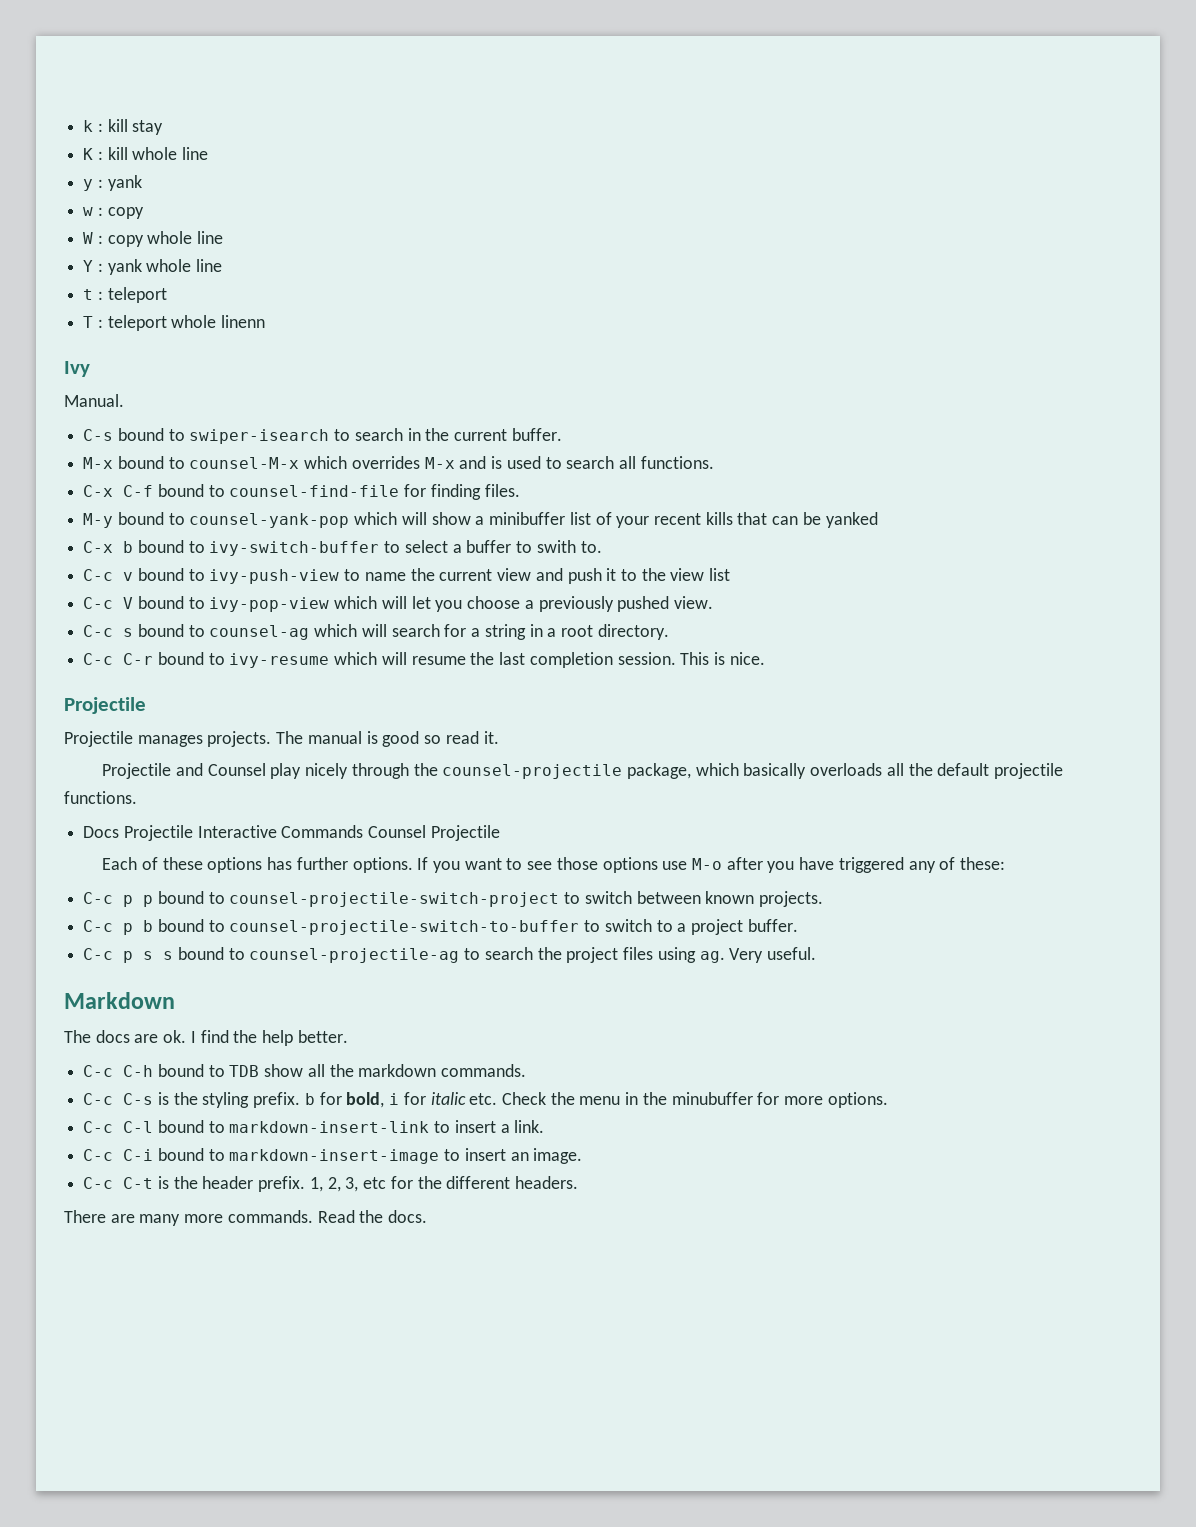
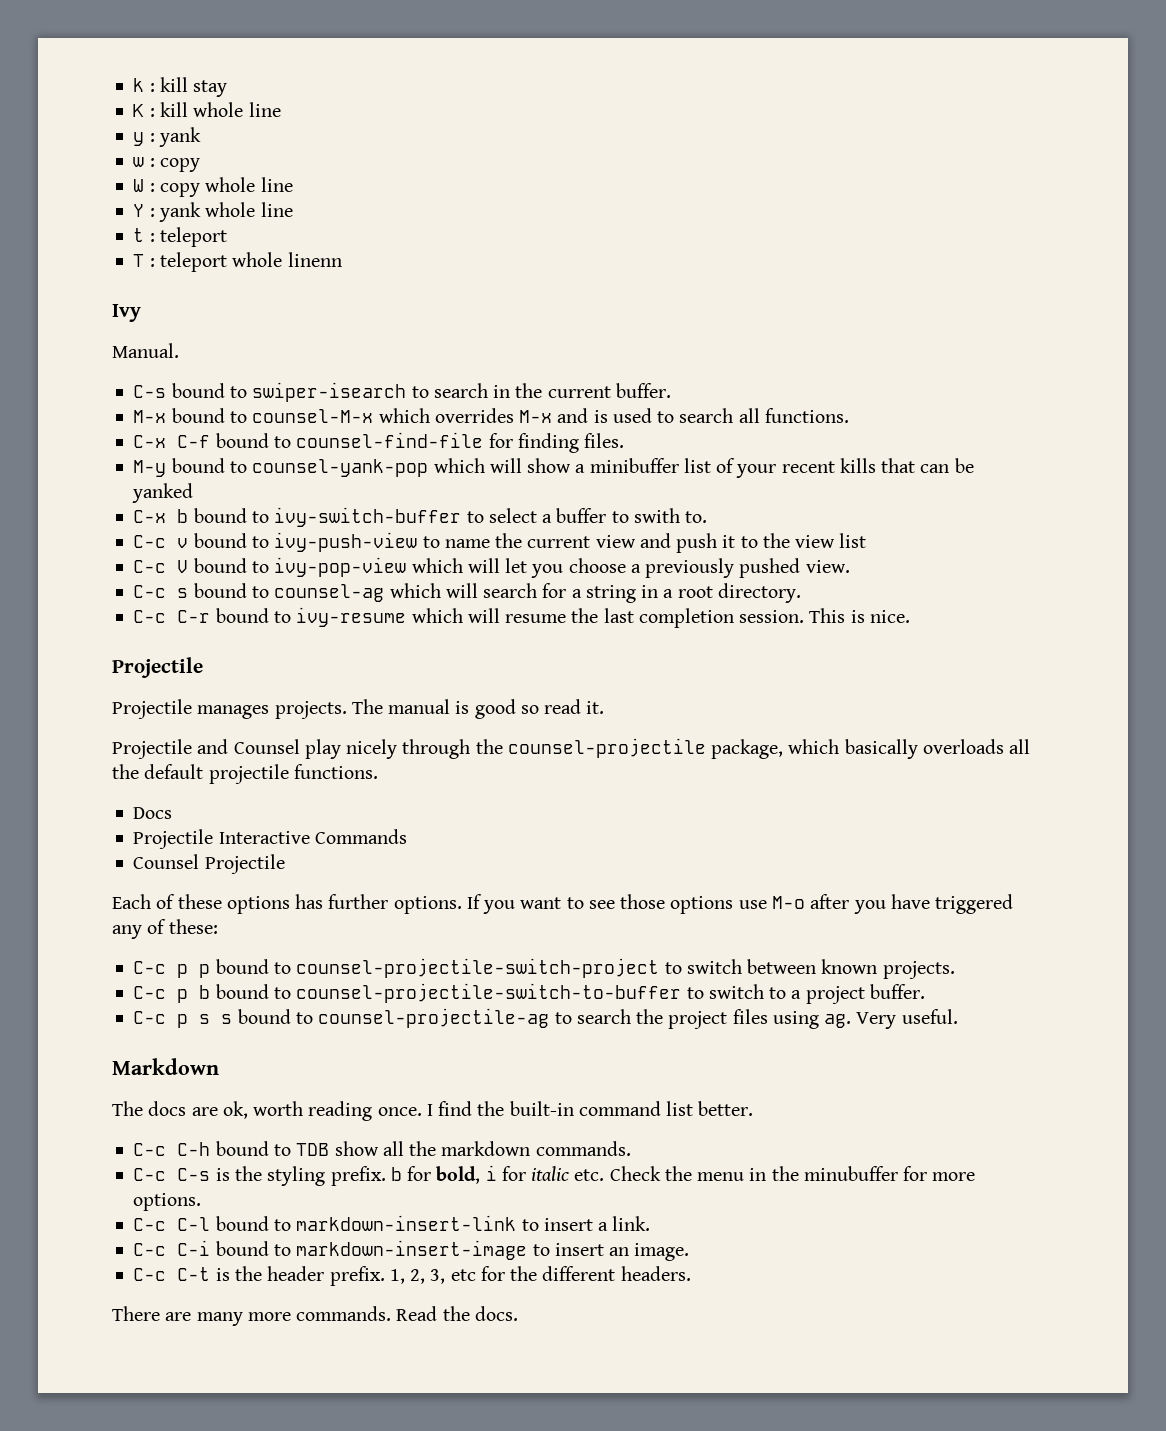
(120, 832) none -> (173, 813) //
(364, 831) none -> (407, 836) //
[163,1030,294,1046] ok. I find the help -> [222,1101,694,1121] ok, worth reading once. I find the built-in command list

